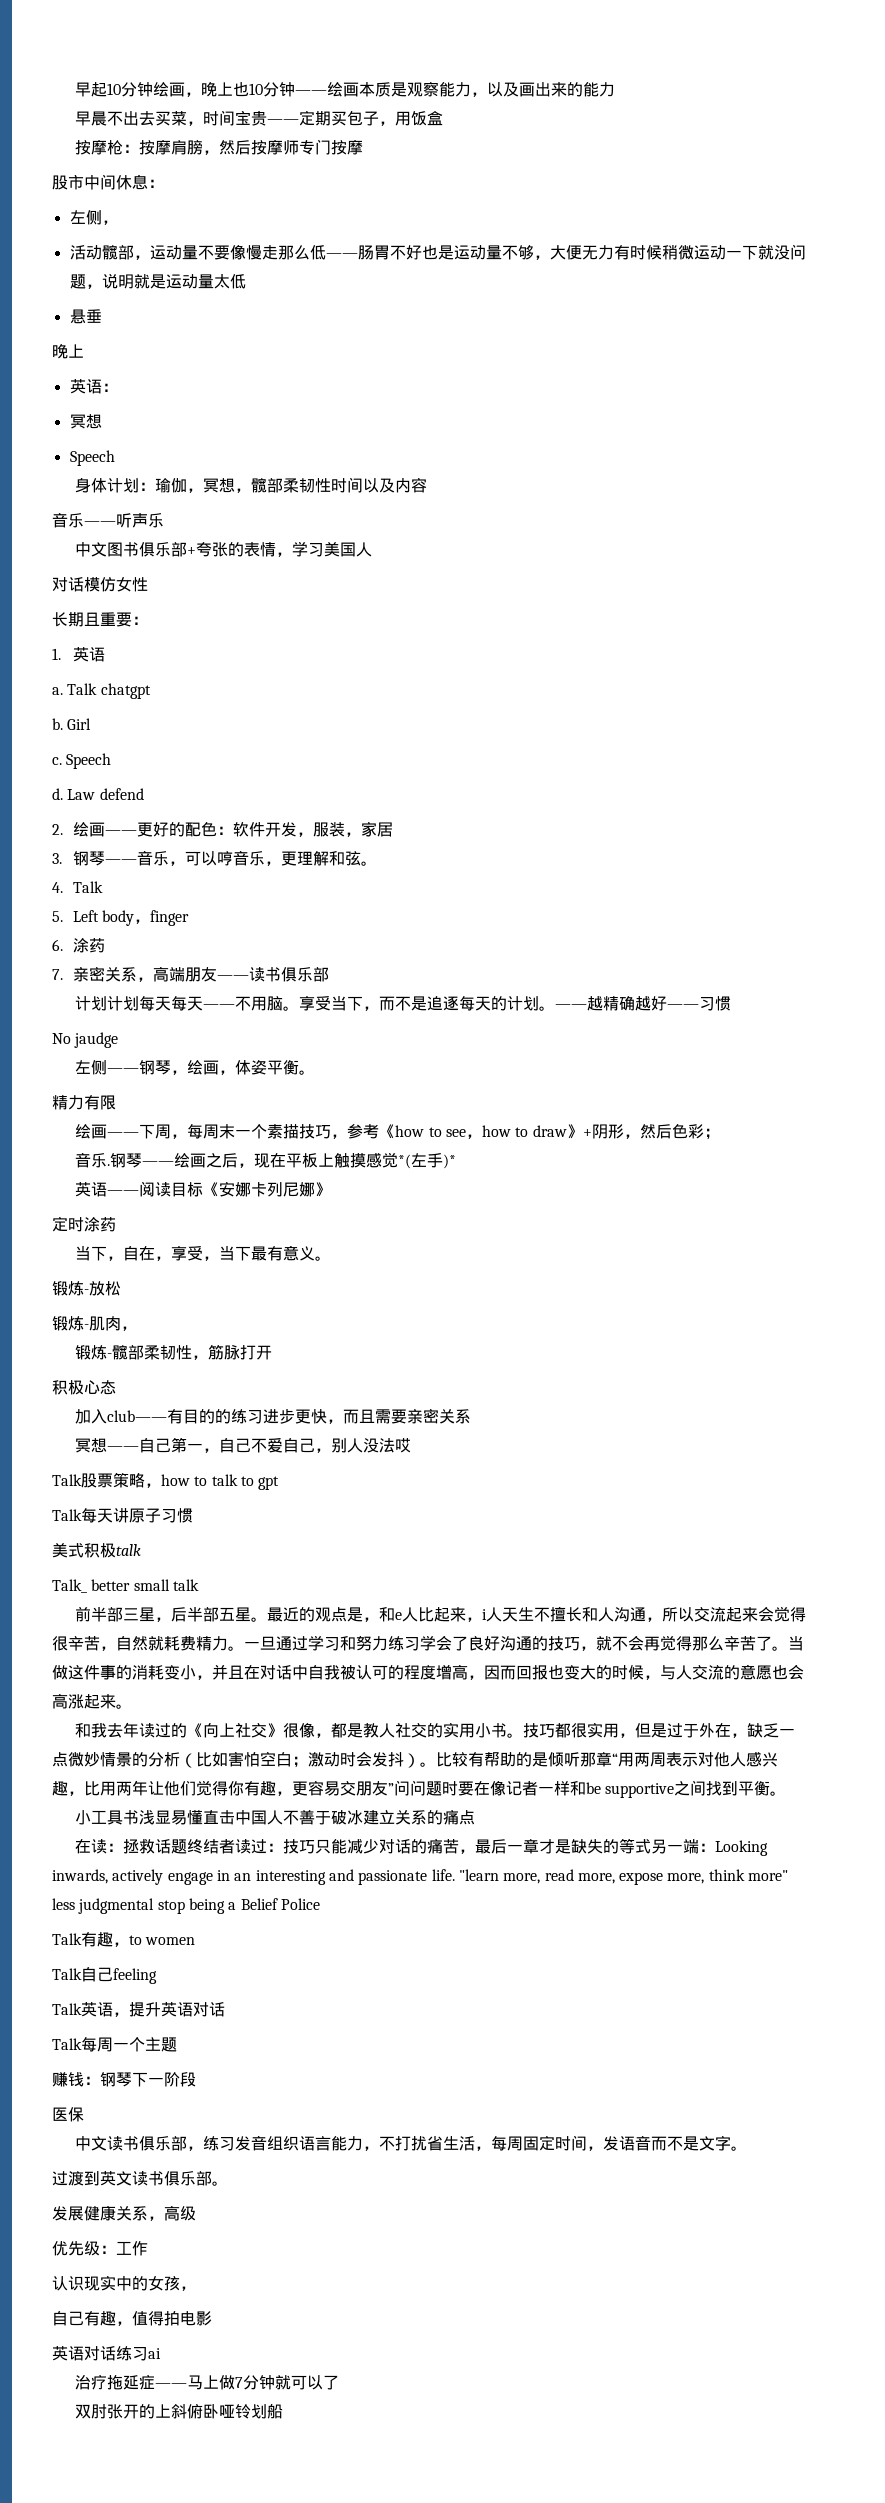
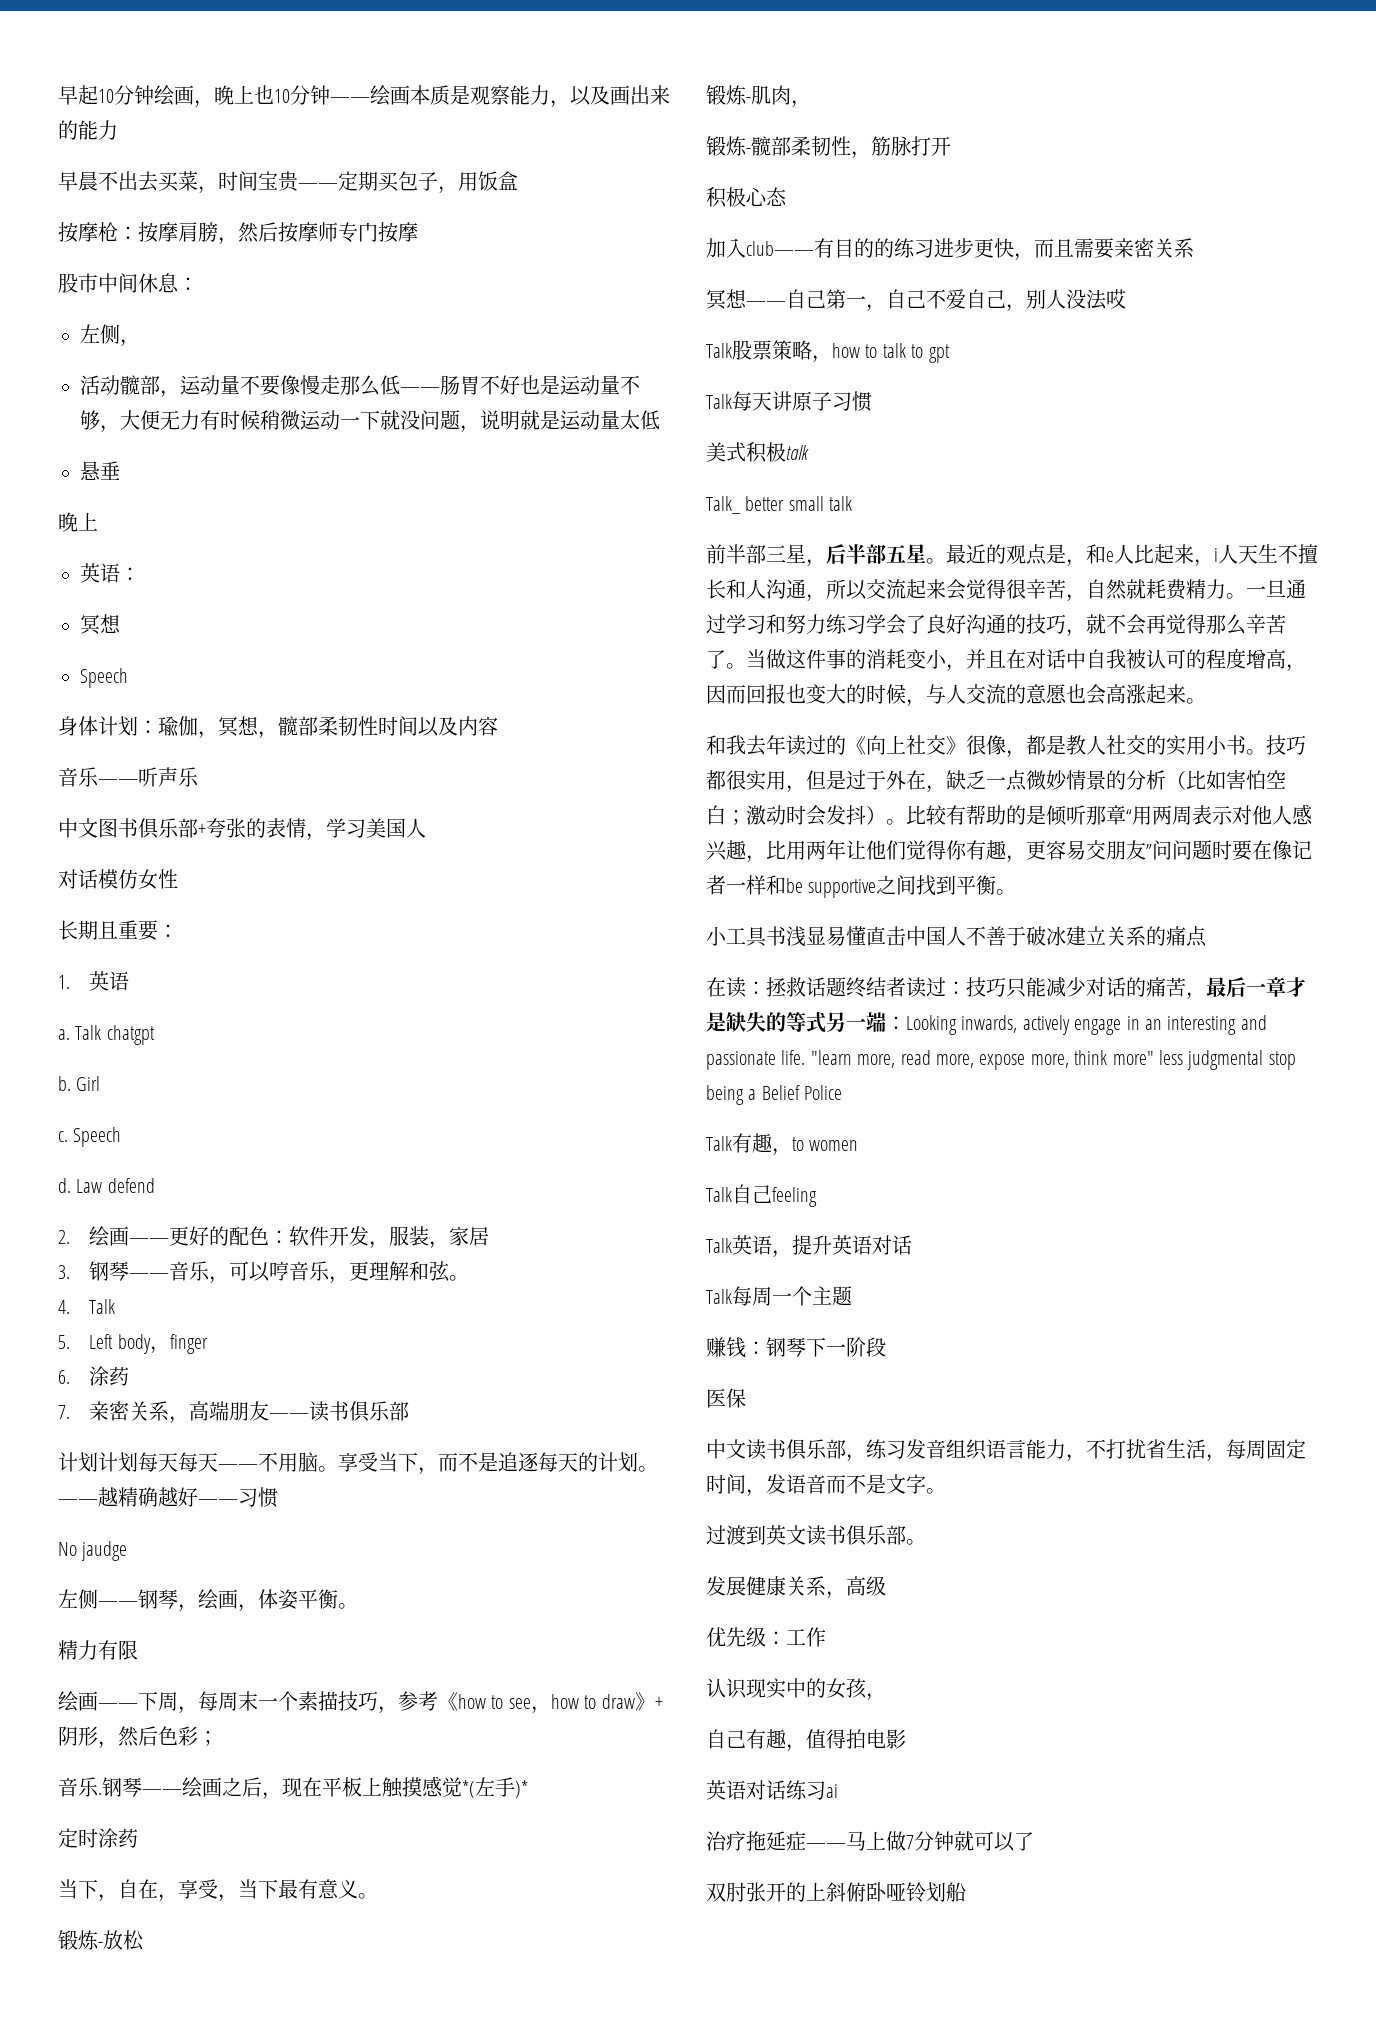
[75,1181,332,1197] // 英语——阅读目标《安娜卡列尼娜》 -> (528, 1789) none

